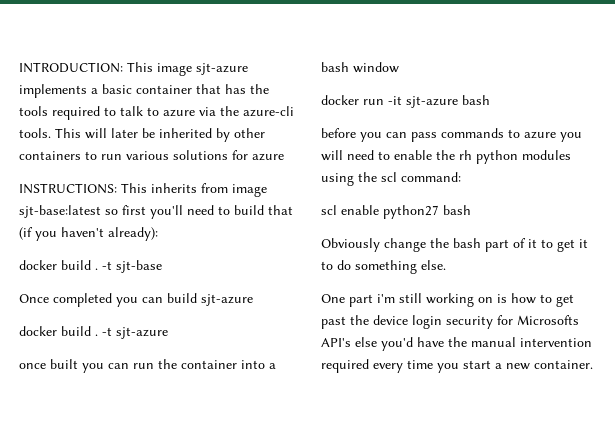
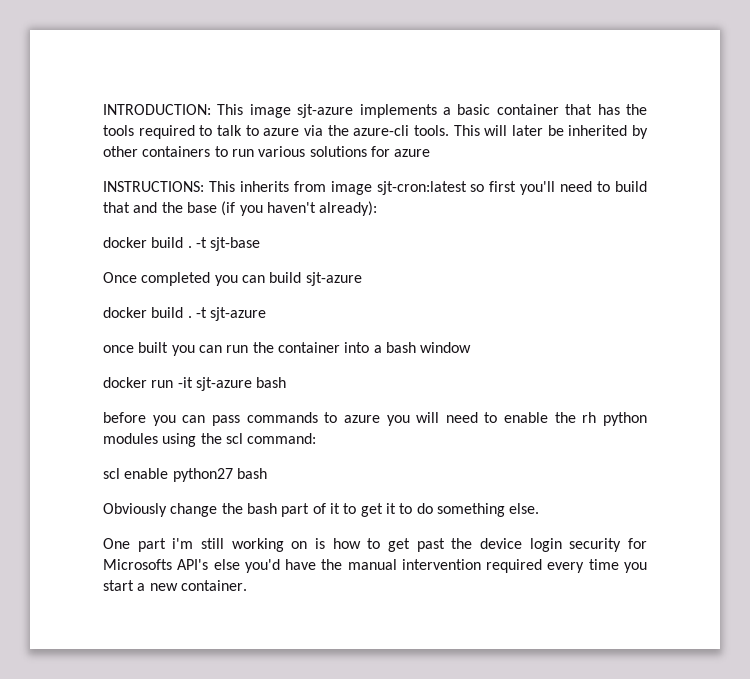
[19,205,101,218] sjt-base:latest -> [376,181,467,195] sjt-cron:latest
(293, 210) none -> [133,202,217,213] and the base

